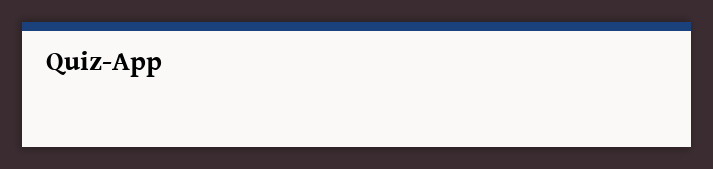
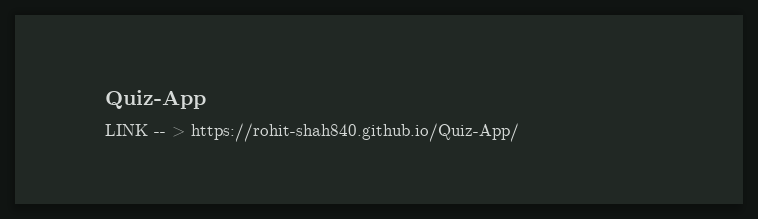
(162, 64) none -> [105,123,519,142] // LINK -- > https://rohit-shah840.github.io/Quiz-App/

